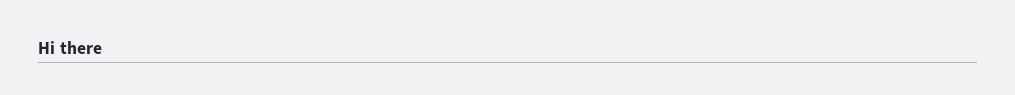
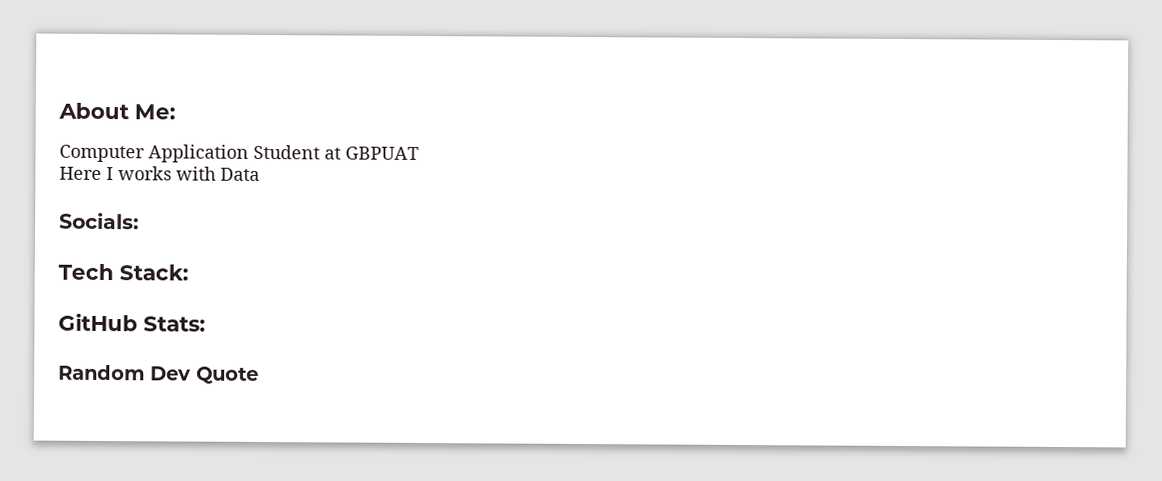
[38,41,102,54] Hi there -> [58,102,176,120] [59,144,419,163] [59,166,260,181] [59,212,139,230] [58,263,189,281] [58,313,206,332] [58,364,259,384] About Me: // Computer Application Student at GBPUAT // Here I works with Data // Socials: // Tech Stack: // GitHub Stats: // Random Dev Quote

